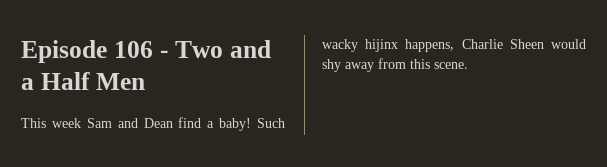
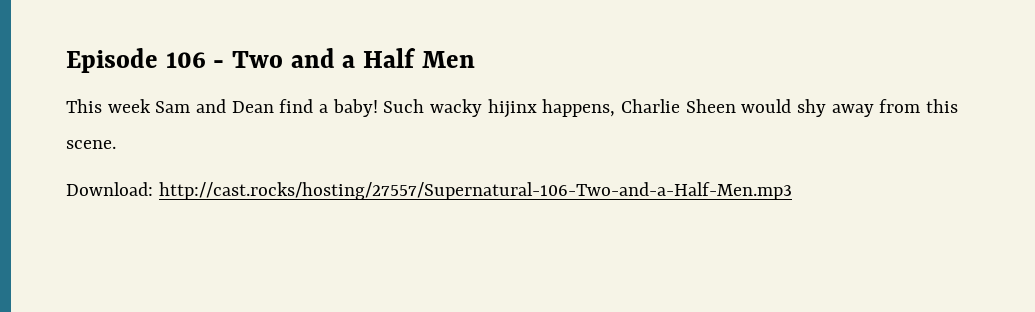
(468, 65) none -> [66,182,792,200] // Download: http://cast.rocks/hosting/27557/Supernatural-106-Two-and-a-Half-Men.mp3

